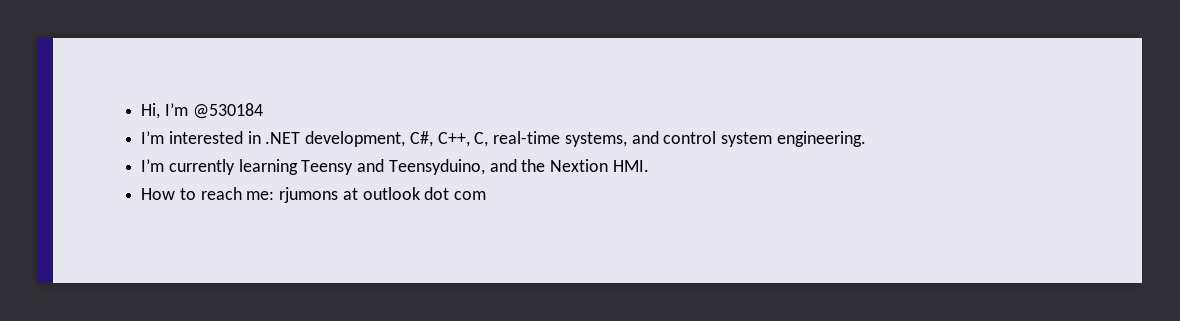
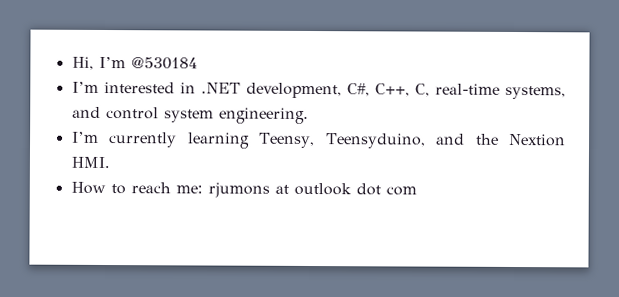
[301,159,385,175] Teensy and -> [259,132,316,149] Teensy,

